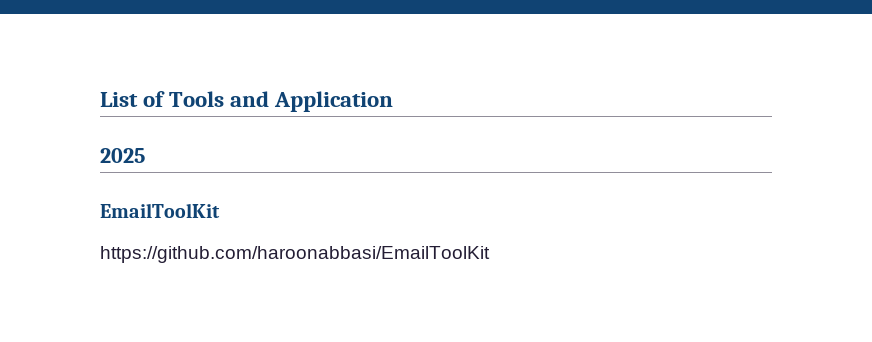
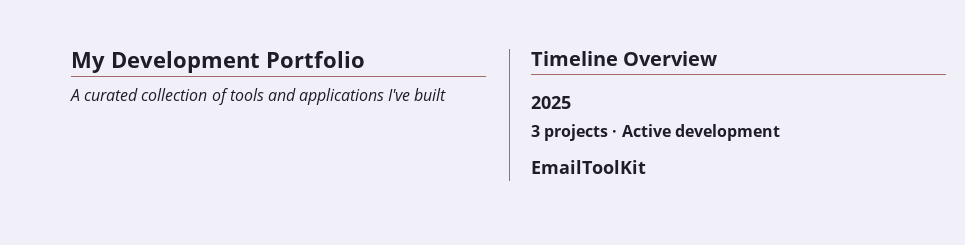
[100,91,394,112] [100,148,145,163] List of Tools and Application // 2025 -> [71,51,365,73] [70,88,447,105] [531,51,718,66] [531,96,571,109] [531,124,780,141] My Development Portfolio // A curated collection of tools and applications I've built // Timeline Overview // 2025 // 3 projects · Active development
[100,246,490,263] // https://github.com/haroonabbasi/EmailToolKit -> (646, 167) none

